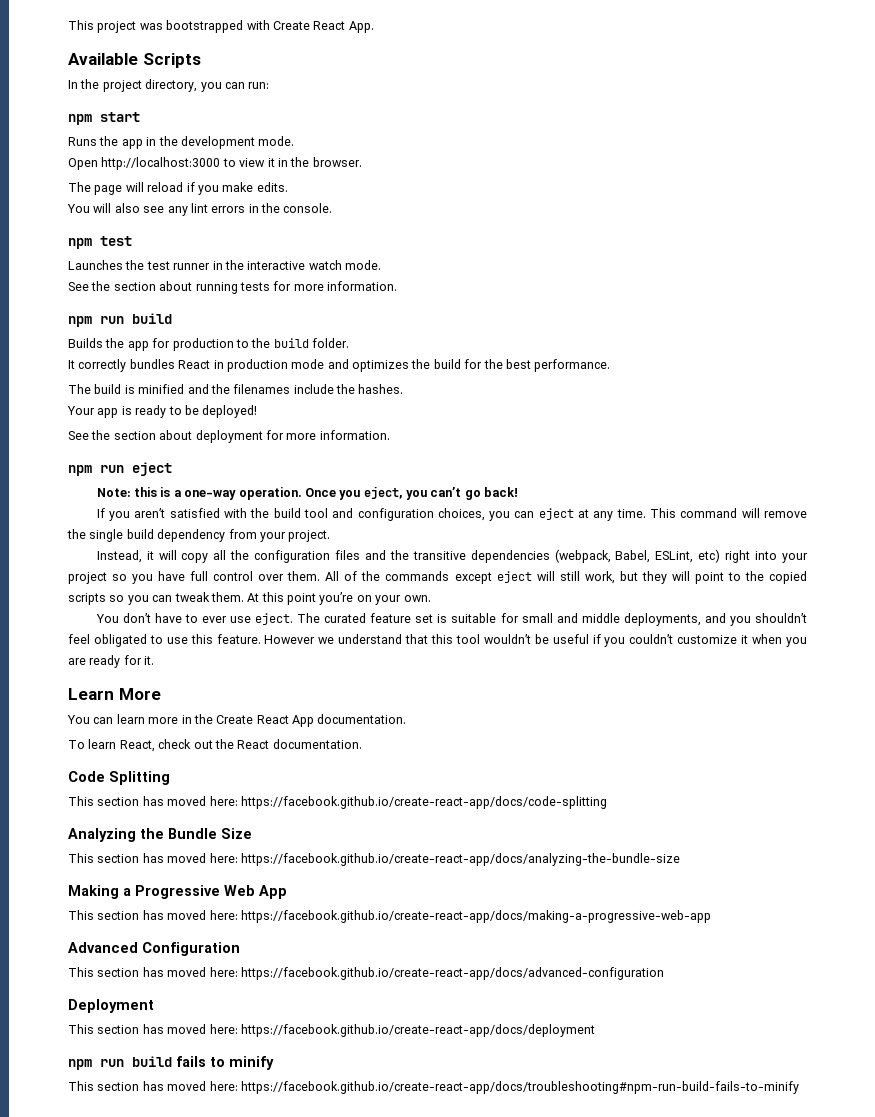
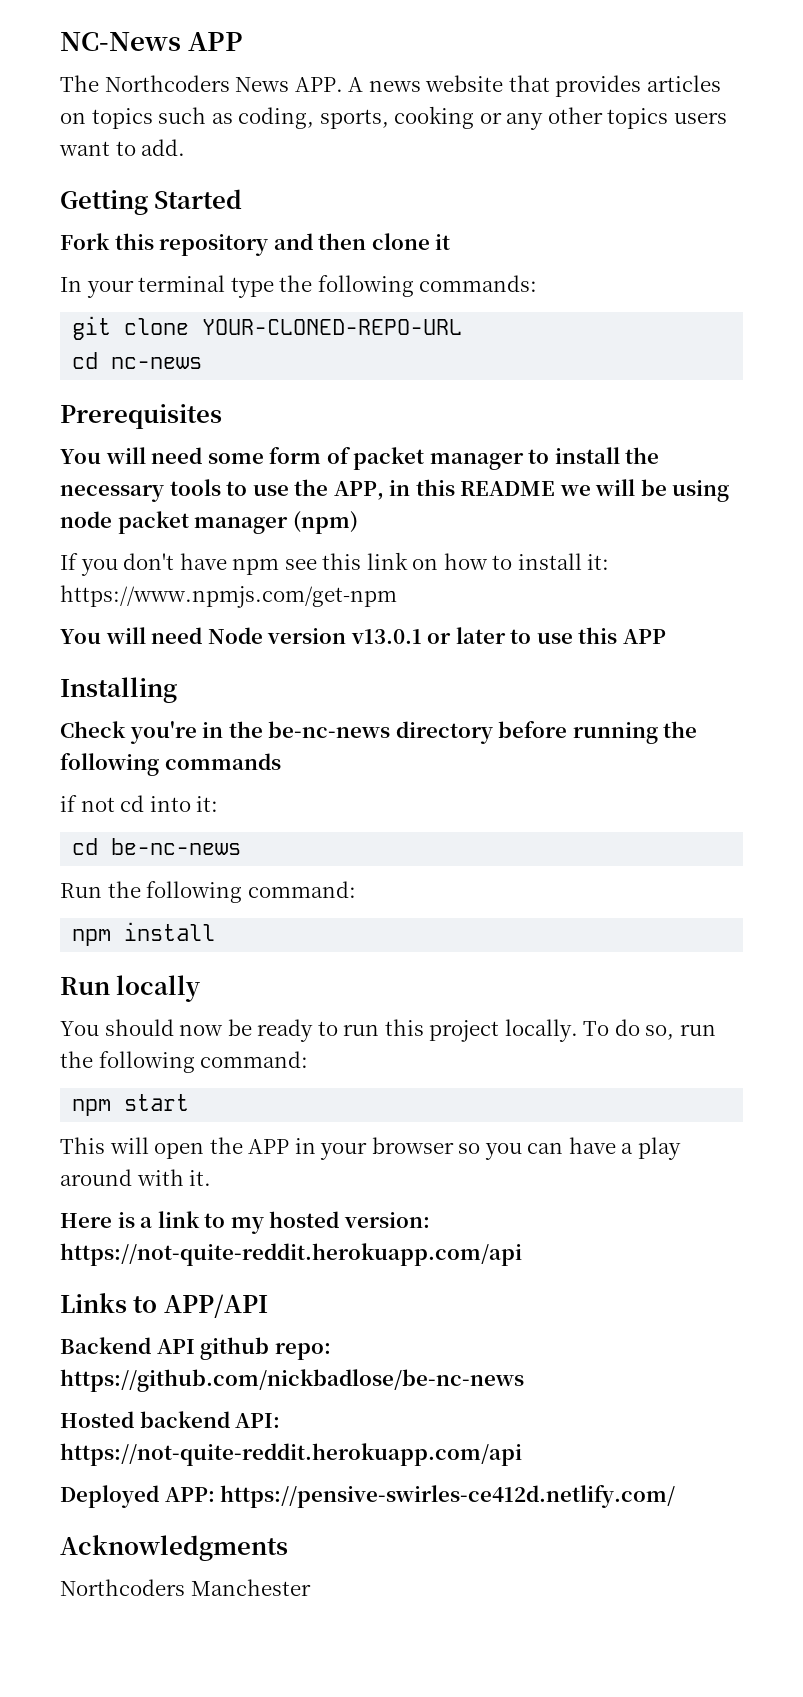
[68,20,374,33] [68,53,201,68] [68,79,270,92] [68,112,140,125] [68,136,295,149] [68,157,362,170] [68,182,288,195] [67,203,333,216] [68,236,132,249] [68,260,381,270] [68,281,397,294] [68,313,172,327] [68,338,349,351] [68,359,611,372] [68,384,404,394] [67,405,258,418] [68,430,390,443] [68,462,172,476] [96,486,519,500] [96,508,807,521] [67,529,331,542] [96,549,809,563] [68,571,808,584] [68,592,431,605] [95,613,807,626] [68,634,808,647] [68,655,155,668] [68,688,161,700] [67,714,407,727] [68,739,362,752] [68,771,170,785] [68,796,607,809] [68,828,252,842] [68,853,680,866] [68,885,287,899] [68,910,711,923] [68,942,240,956] [68,967,664,980] [68,999,154,1013] [68,1024,595,1037] [68,1056,274,1070] [68,1081,799,1094] This project was bootstrapped with Create React App. // Available Scripts // In the project directory, you can run: // npm start // Runs the app in the development mode. // Open http://localhost:3000 to view it in the browser. // The page will reload if you make edits. // You will also see any lint errors in the console. // npm test // Launches the test runner in the interactive watch mode. // See the section about running tests for more information. // npm run build // Builds the app for production to the build folder. // It correctly bundles React in production mode and optimizes the build for the best performance. // The build is minified and the filenames include the hashes. // Your app is ready to be deployed! // See the section about deployment for more information. // npm run eject // Note: this is a one-way operation. Once you eject, you can’t go back! // If you aren’t satisfied with the build tool and configuration choices, you can eject at any time. This command will remove the single build dependency from your project. // Instead, it will copy all the configuration files and the transitive dependencies (webpack, Babel, ESLint, etc) right into your project so you have full control over them. All of the commands except eject will still work, but they will point to the copied scripts so you can tweak them. At this point you’re on your own. // You don’t have to ever use eject. The curated feature set is suitable for small and middle deployments, and you shouldn’t feel obligated to use this feature. However we understand that this tool wouldn’t be useful if you couldn’t customize it when you are ready for it. // Learn More // You can learn more in the Create React App documentation. // To learn React, check out the React documentation. // Code Splitting // This section has moved here: https://facebook.github.io/create-react-app/docs/code-splitting // Analyzing the Bundle Size // This section has moved here: https://facebook.github.io/create-react-app/docs/analyzing-the-bundle-size // Making a Progressive Web App // This section has moved here: https://facebook.github.io/create-react-app/docs/making-a-progressive-web-app // Advanced Configuration // This section has moved here: https://facebook.github.io/create-react-app/docs/advanced-configuration // Deployment // This section has moved here: https://facebook.github.io/create-react-app/docs/deployment // npm run build fails to minify // This section has moved here: https://facebook.github.io/create-react-app/docs/troubleshooting#npm-run-build-fails-to-minify -> [60,32,244,51] [60,75,721,97] [60,106,727,130] [59,139,186,156] [60,189,243,215] [60,233,451,256] [60,275,538,298] [72,316,463,340] [72,352,203,369] [60,404,222,429] [60,447,660,470] [60,479,730,502] [60,511,358,534] [60,552,610,576] [60,585,397,608] [60,627,666,644] [60,677,177,703] [60,721,698,744] [60,753,281,776] [60,795,219,812] [72,838,242,855] [60,881,356,903] [72,922,216,946] [60,975,201,1002] [60,1019,716,1042] [60,1051,309,1073] [72,1094,190,1116] [60,1137,681,1160] [60,1169,212,1186] [60,1211,430,1234] [60,1243,522,1266] [60,1293,268,1318] [60,1337,331,1360] [60,1369,524,1392] [60,1411,281,1428] [60,1443,522,1466] [60,1485,676,1508] [60,1535,288,1561] [60,1579,311,1596] NC-News APP // The Northcoders News APP. A news website that provides articles on topics such as coding, sports, cooking or any other topics users want to add. // Getting Started // Fork this repository and then clone it // In your terminal type the following commands: // git clone YOUR-CLONED-REPO-URL // cd nc-news // Prerequisites // You will need some form of packet manager to install the necessary tools to use the APP, in this README we will be using node packet manager (npm) // If you don't have npm see this link on how to install it: https://www.npmjs.com/get-npm // You will need Node version v13.0.1 or later to use this APP // Installing // Check you're in the be-nc-news directory before running the following commands // if not cd into it: // cd be-nc-news // Run the following command: // npm install // Run locally // You should now be ready to run this project locally. To do so, run the following command: // npm start // This will open the APP in your browser so you can have a play around with it. // Here is a link to my hosted version: https://not-quite-reddit.herokuapp.com/api // Links to APP/API // Backend API github repo: https://github.com/nickbadlose/be-nc-news // Hosted backend API: https://not-quite-reddit.herokuapp.com/api // Deployed APP: https://pensive-swirles-ce412d.netlify.com/ // Acknowledgments // Northcoders Manchester

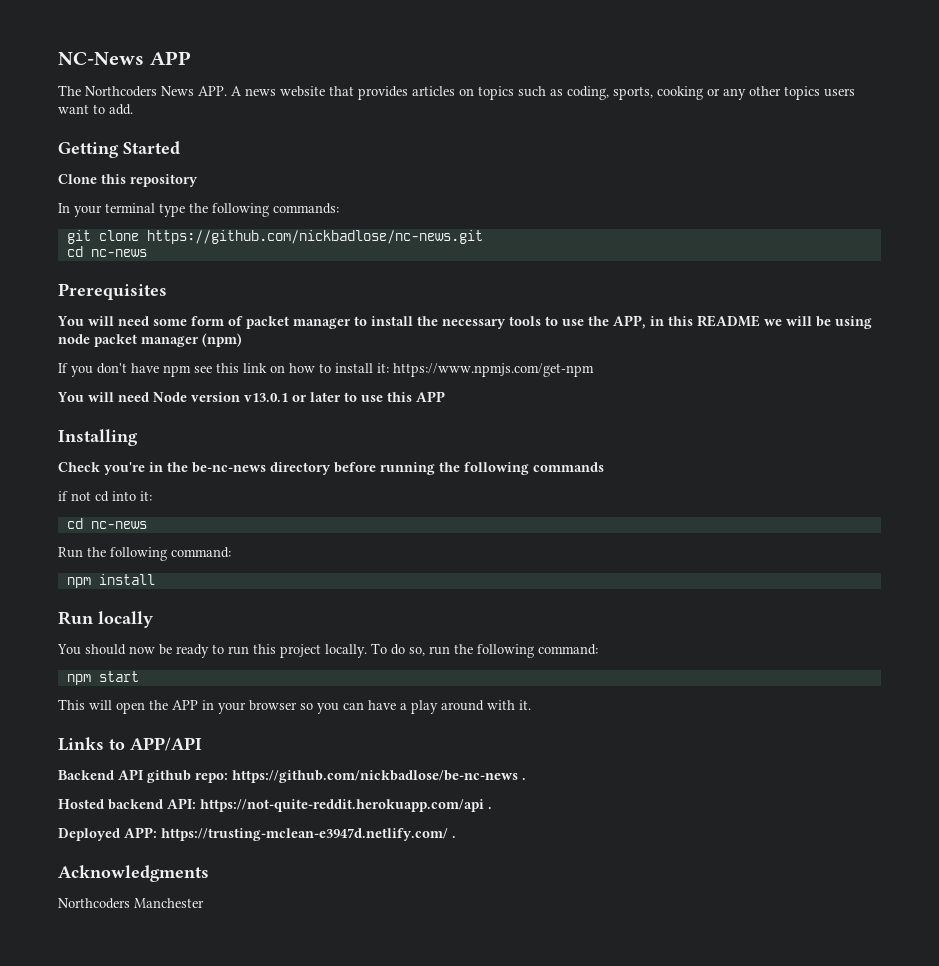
[60,233,110,250] Fork -> [58,174,97,184] Clone
[273,233,451,250] and then clone it -> (198, 180) none
[202,319,463,335] YOUR-CLONED-REPO-URL -> [146,230,483,244] https://github.com/nickbadlose/nc-news.git
[111,838,242,855] be-nc-news -> [90,521,147,529] nc-news
[60,1211,430,1234] [60,1243,522,1266] // Here is a link to my hosted version: https://not-quite-reddit.herokuapp.com/api -> (531, 705) none
(524, 1380) none -> [522,778,526,780] .
(522, 1454) none -> [488,807,492,809] .
[220,1485,676,1508] https://pensive-swirles-ce412d.netlify.com/ -> [161,828,456,841] https://trusting-mclean-e3947d.netlify.com/ .

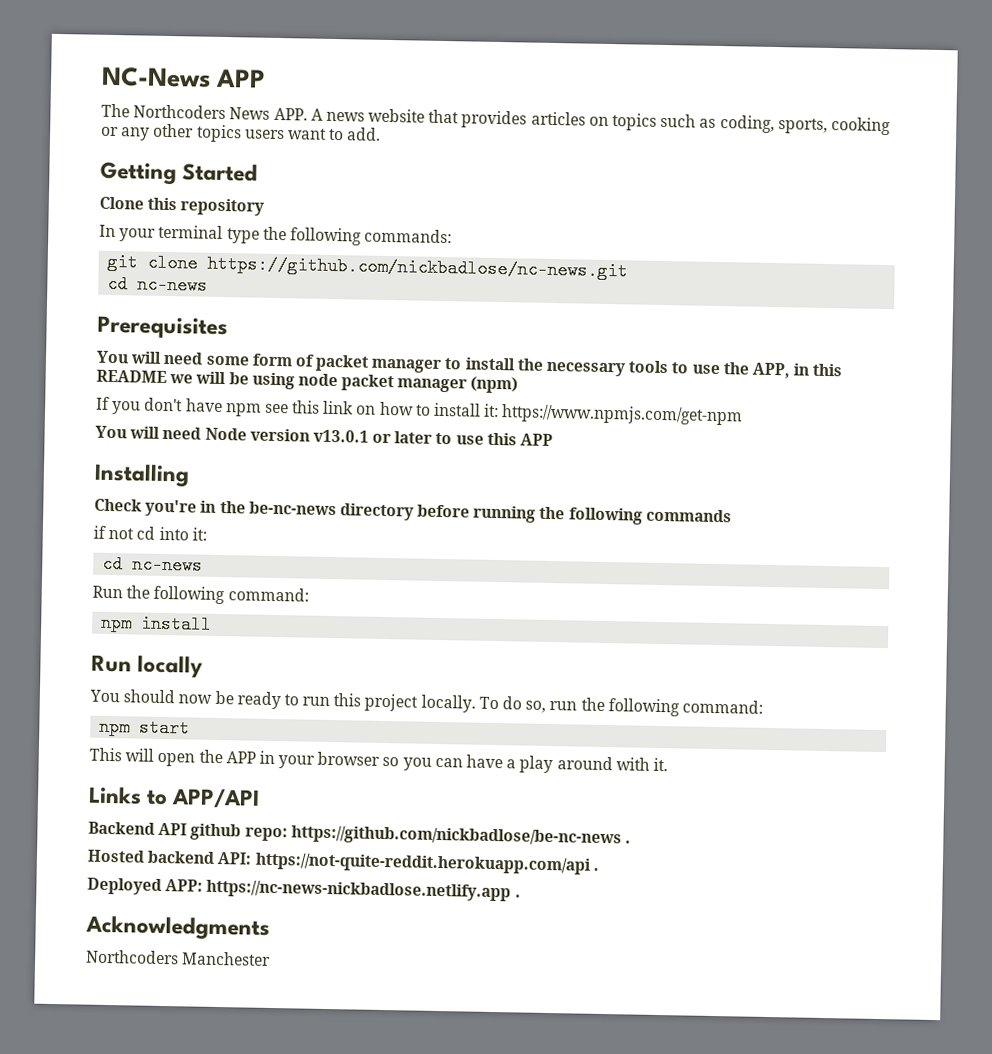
[161,828,448,841] https://trusting-mclean-e3947d.netlify.com/ -> [206,879,512,902] https://nc-news-nickbadlose.netlify.app

